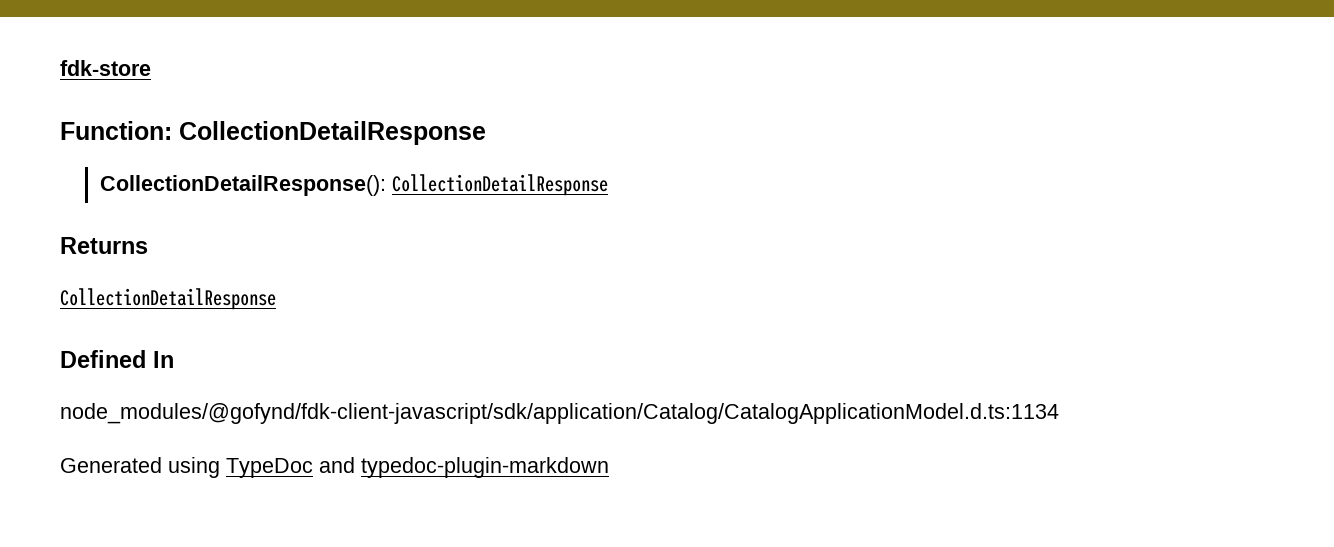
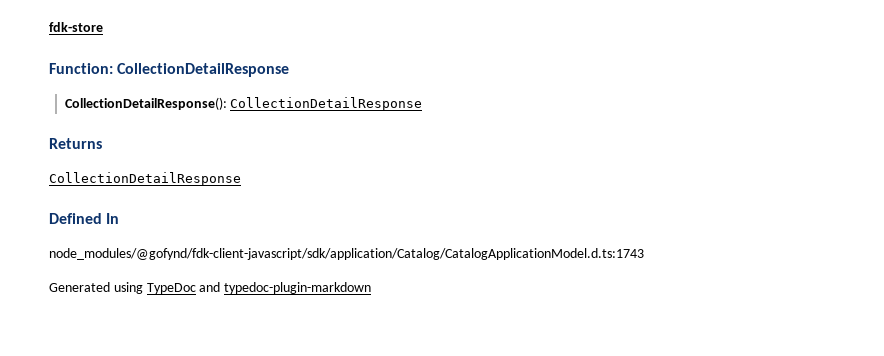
[60,403,1059,424] node_modules/@gofynd/fdk-client-javascript/sdk/application/Catalog/CatalogApplicationModel.d.ts:1134 -> [49,248,644,260] node_modules/@gofynd/fdk-client-javascript/sdk/application/Catalog/CatalogApplicationModel.d.ts:1743

